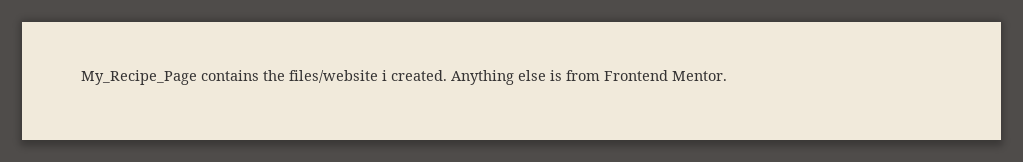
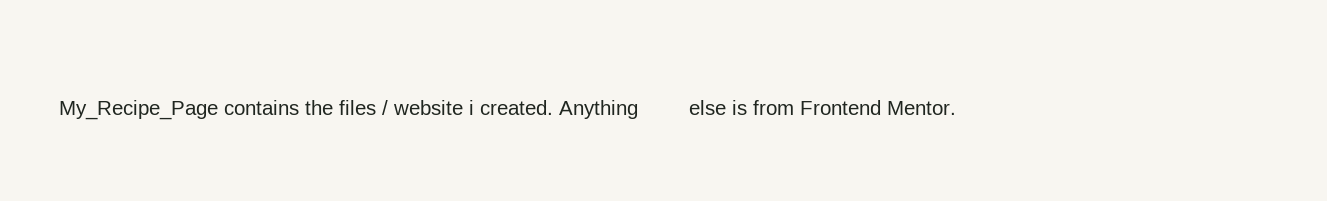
[289,70,378,83] files/website -> [339,100,463,115] files / website

